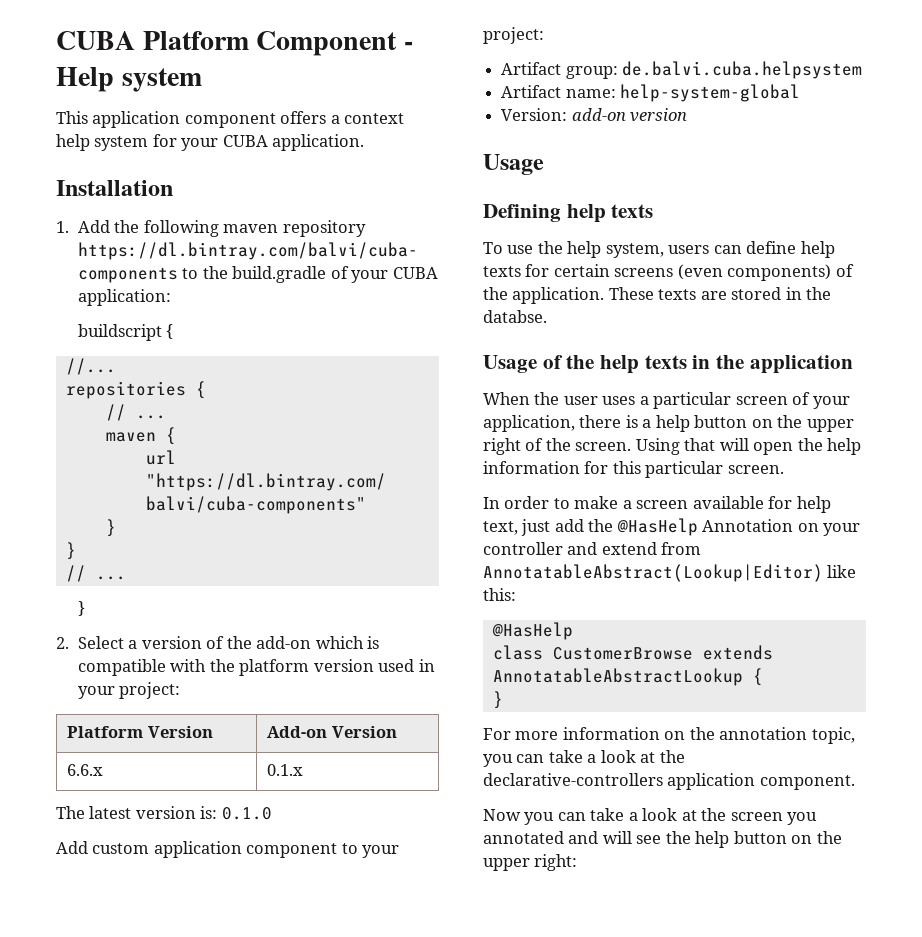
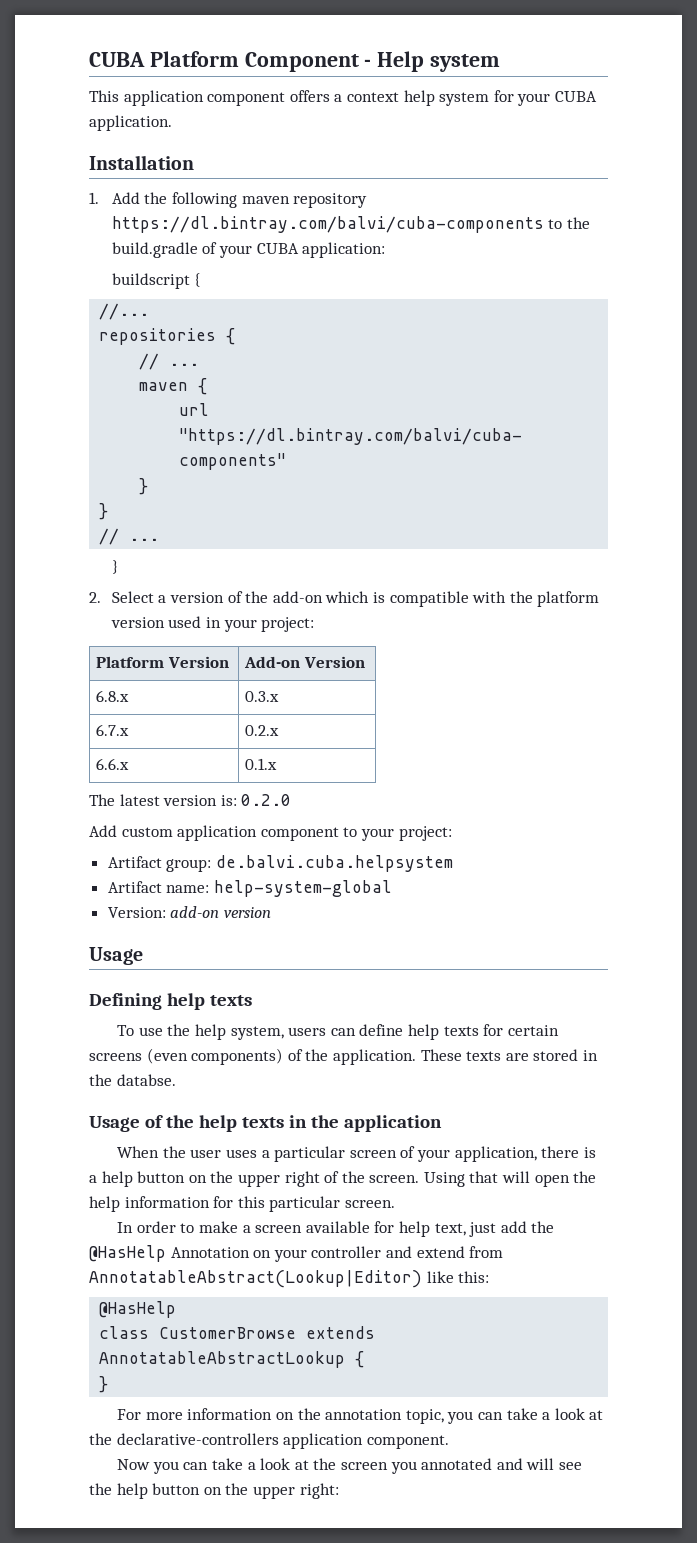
(397, 732) none -> [96,690,130,702] [245,691,280,702] [96,724,130,736] [245,725,280,736] // 6.8.x | 0.3.x // 6.7.x | 0.2.x
[221,807,272,820] 0.1.0 -> [241,794,292,806] 0.2.0

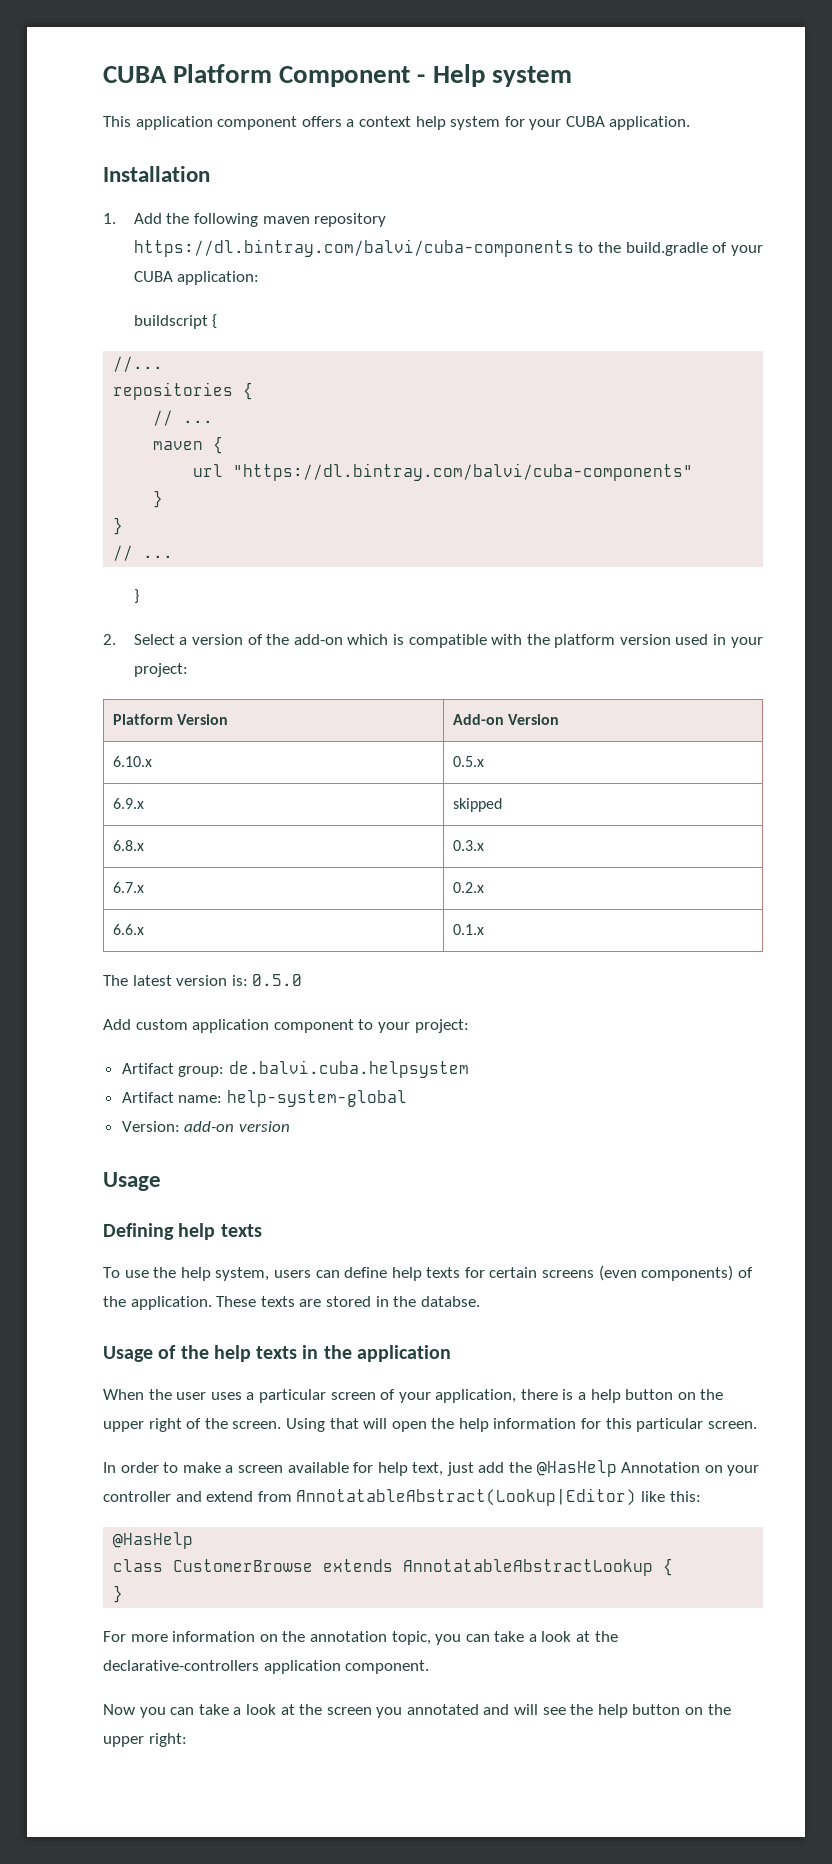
(365, 662) none -> [112,756,152,767] [452,756,484,767] [112,798,144,809] [452,798,502,812] // 6.10.x | 0.5.x // 6.9.x | skipped
[241,794,292,806] 0.2.0 -> [252,974,303,986] 0.5.0

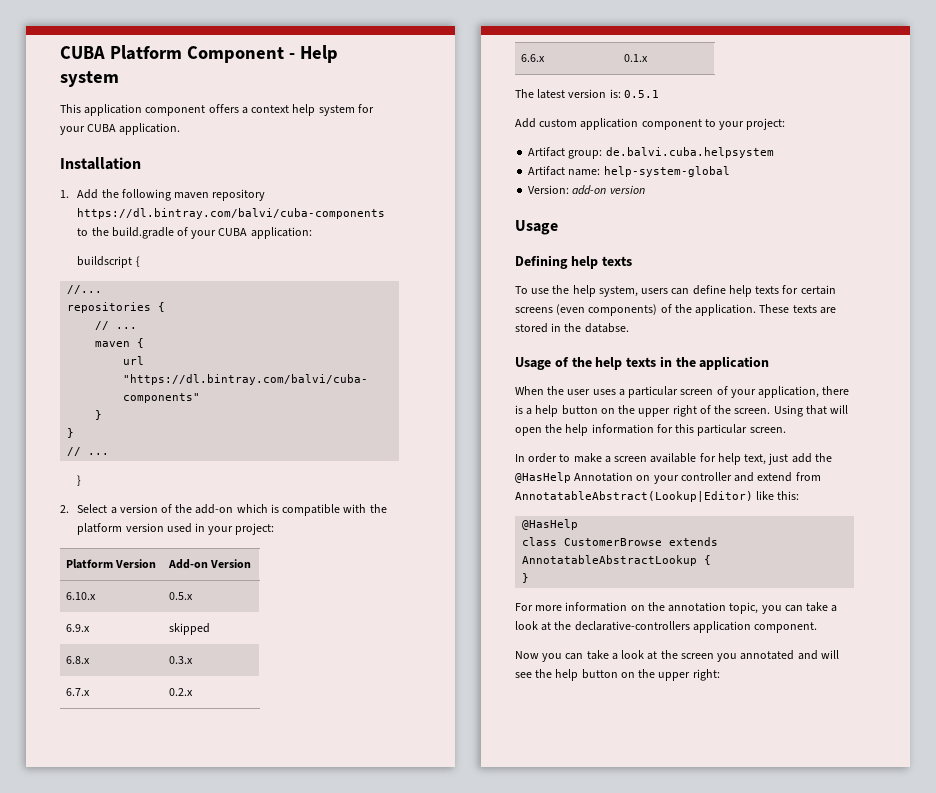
[252,974,303,986] 0.5.0 -> [623,90,659,98] 0.5.1

